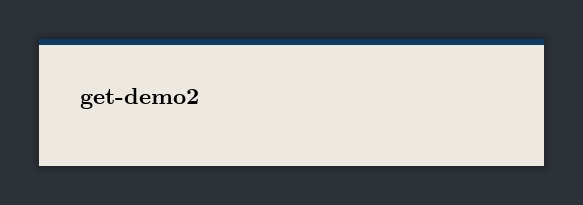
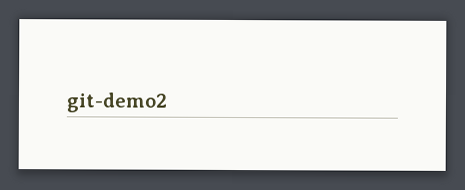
[80,88,199,109] get-demo2 -> [66,92,168,113] git-demo2

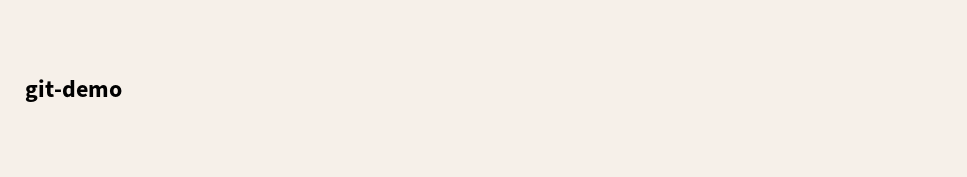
[66,92,168,113] git-demo2 -> [25,79,122,102] git-demo

